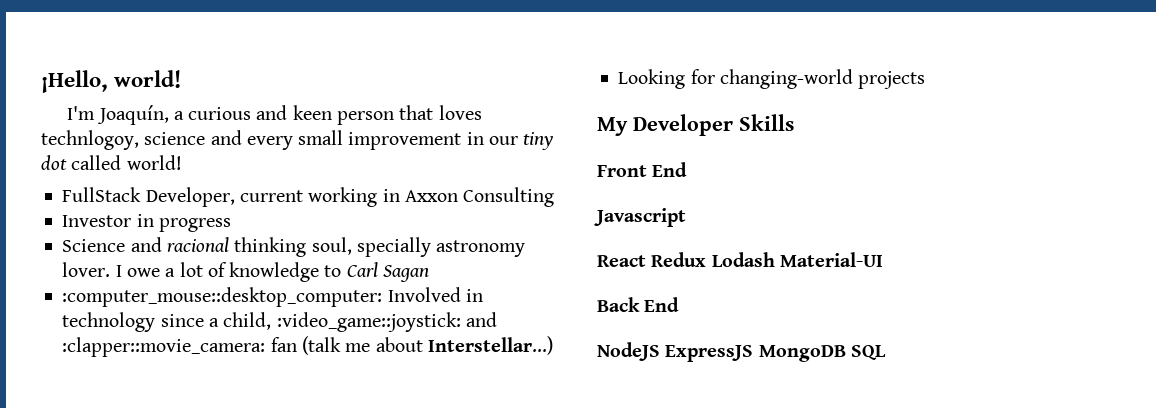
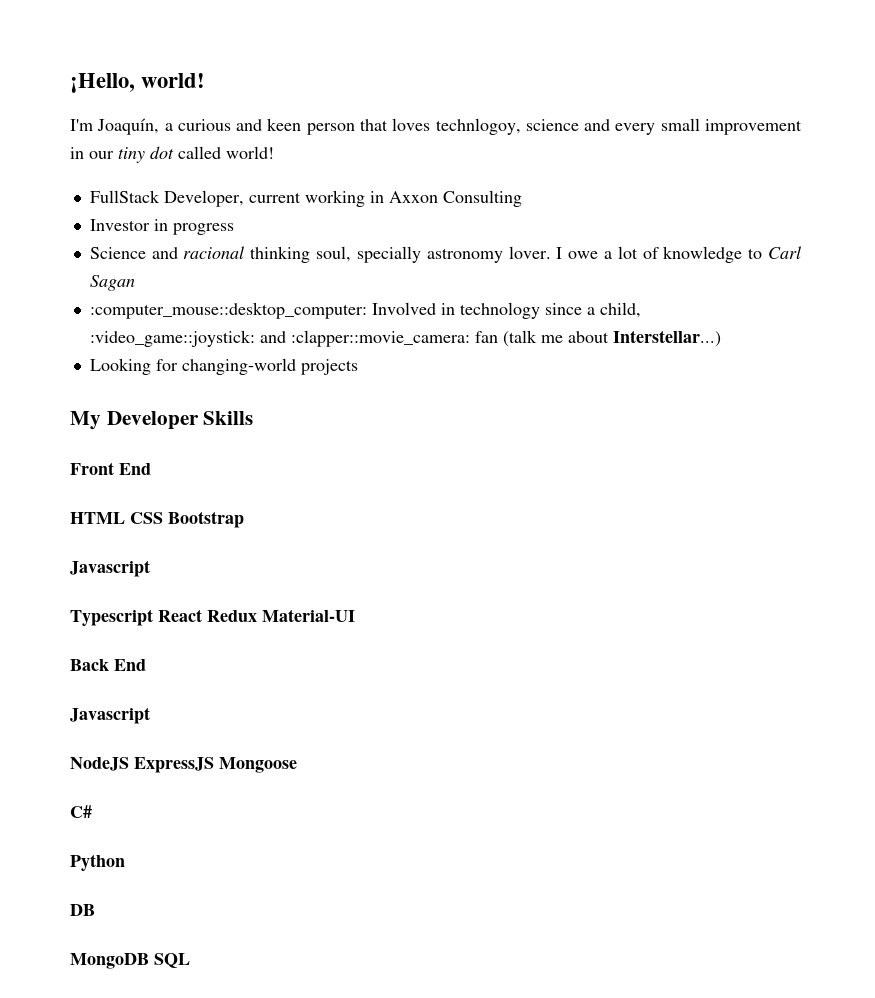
[594,208,686,227] // Javascript // -> [70,511,244,528] [70,560,150,577] [70,609,153,626] // HTML CSS Bootstrap // Javascript // Typescript
[711,252,775,267] Lodash -> (257, 616) none
(680, 304) none -> [70,707,150,724] // Javascript
(754, 353) none -> [219,757,297,773] [70,805,92,818] [70,854,125,871] [70,904,95,916] Mongoose // C# // Python // DB //

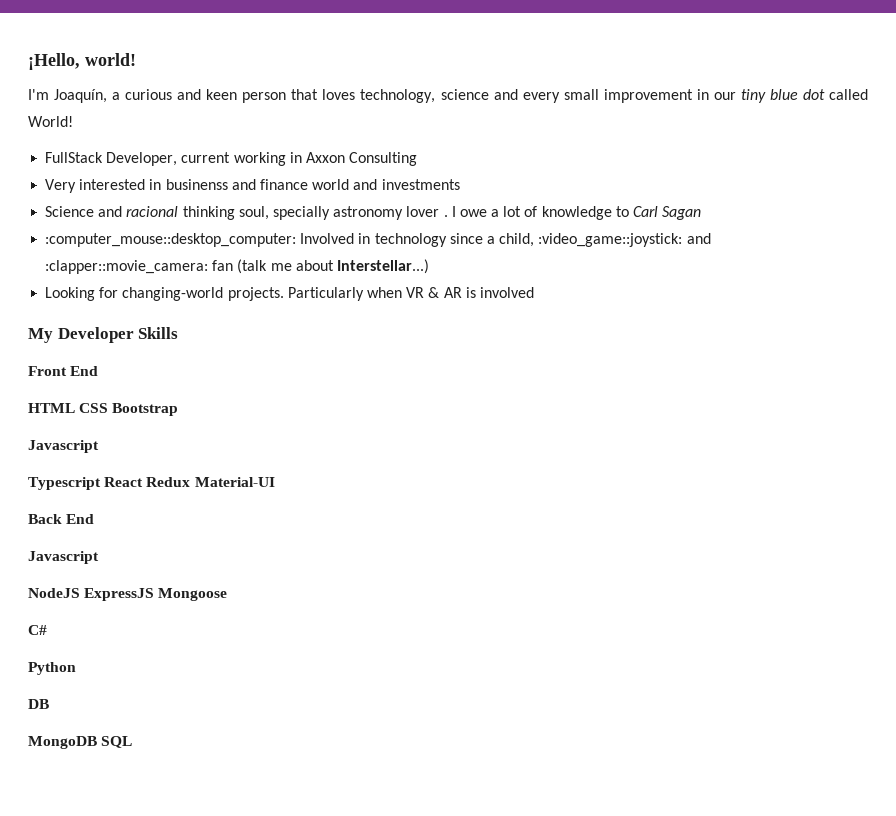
[435,118,521,135] technlogoy, -> [360,89,436,103] technology,
(145, 155) none -> [769,89,798,100] blue
[226,146,274,159] world! -> [28,116,73,127] World!
[89,219,234,235] Investor in progress -> [45,179,460,193] Very interested in businenss and finance world and investments
[508,246,551,259] lover. -> [406,206,448,217] lover .
[300,359,358,375] projects -> [227,287,534,301] projects. Particularly when VR & AR is involved

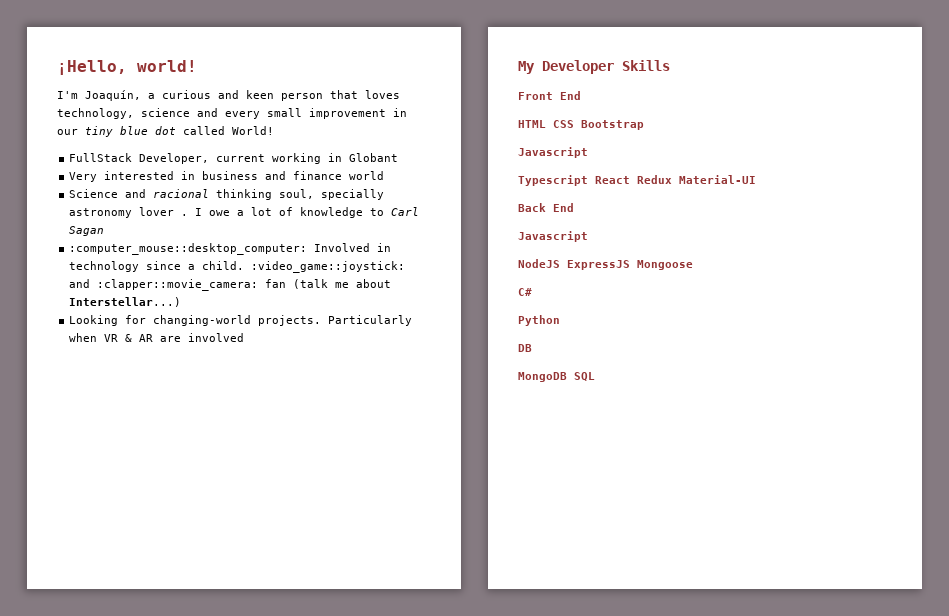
[305,152,418,166] Axxon Consulting -> [349,153,399,162] Globant
[165,179,228,190] businenss -> [202,171,259,180] business
[353,179,460,190] and investments -> (385, 175) none
[499,233,535,247] child, -> [202,261,245,270] child.
[465,287,476,298] is -> [160,336,182,342] are

